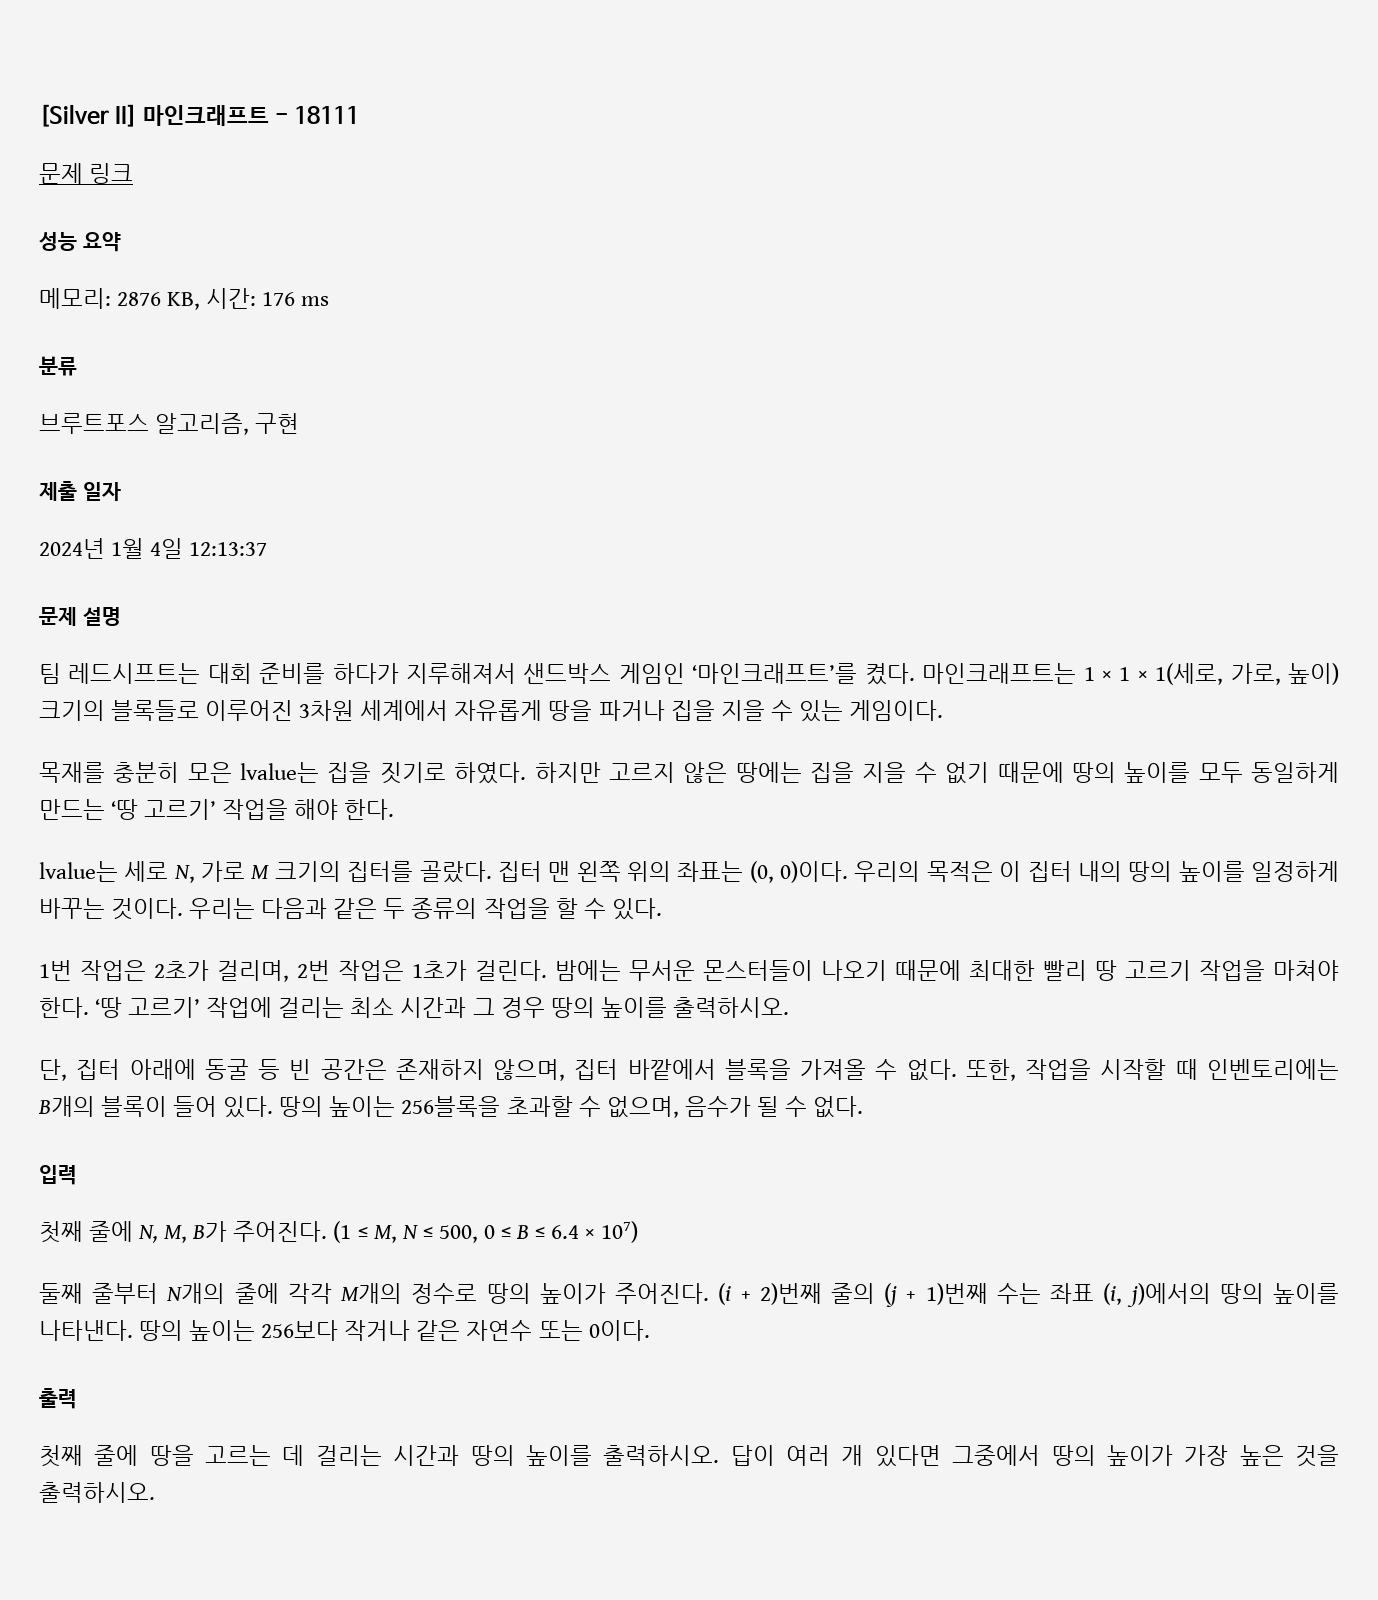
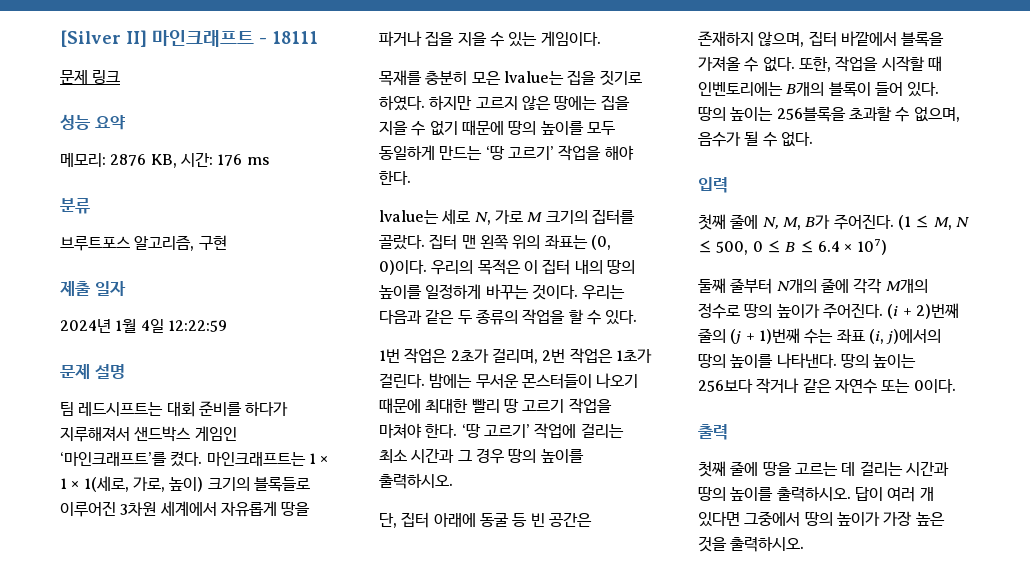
[189,542,268,556] 12:13:37 -> [167,320,227,332] 12:22:59

